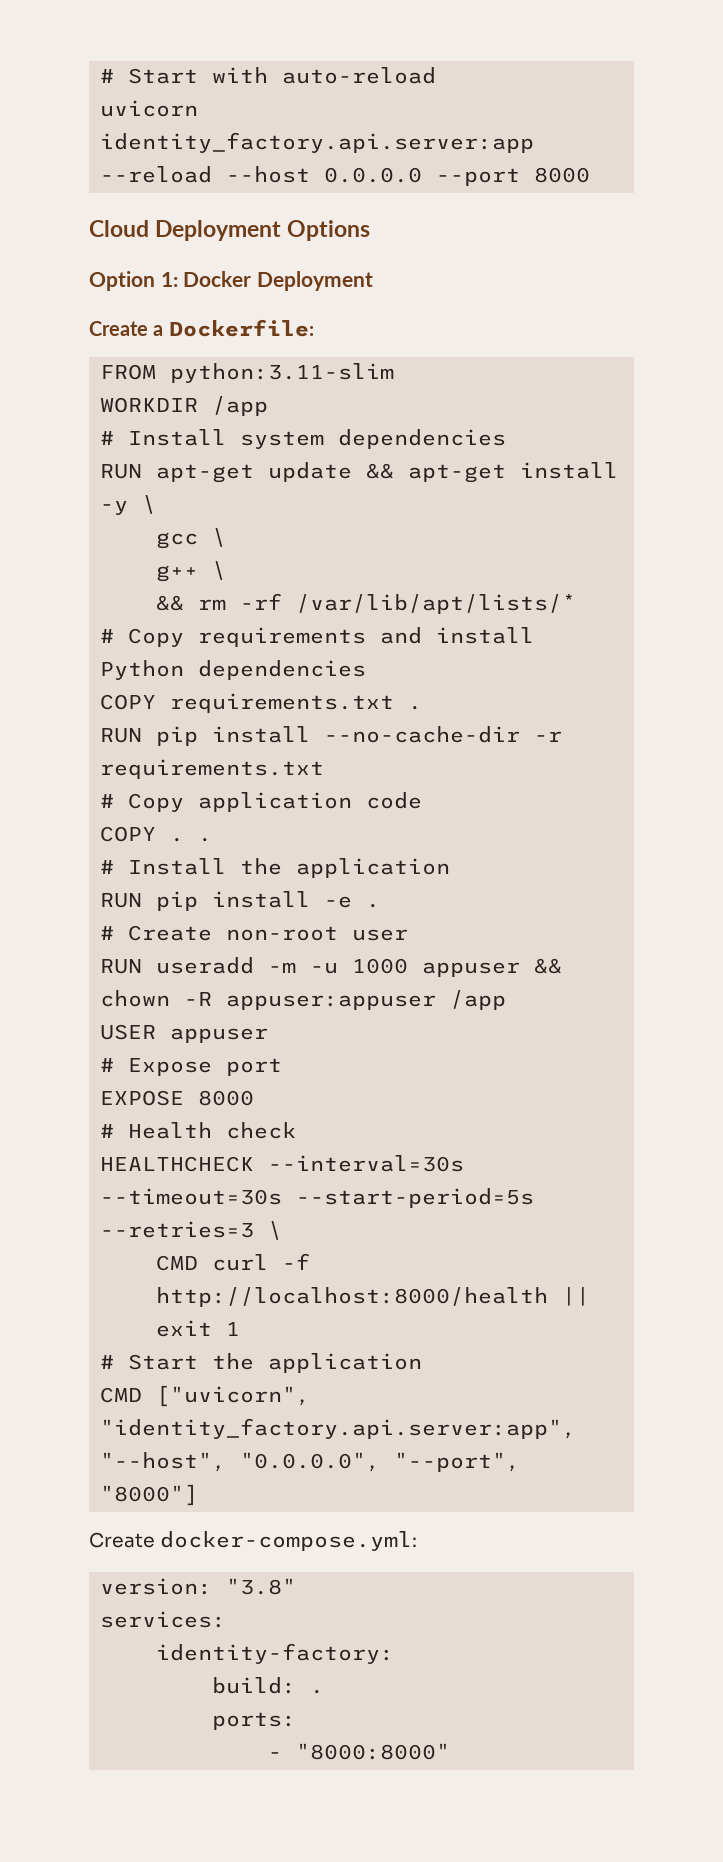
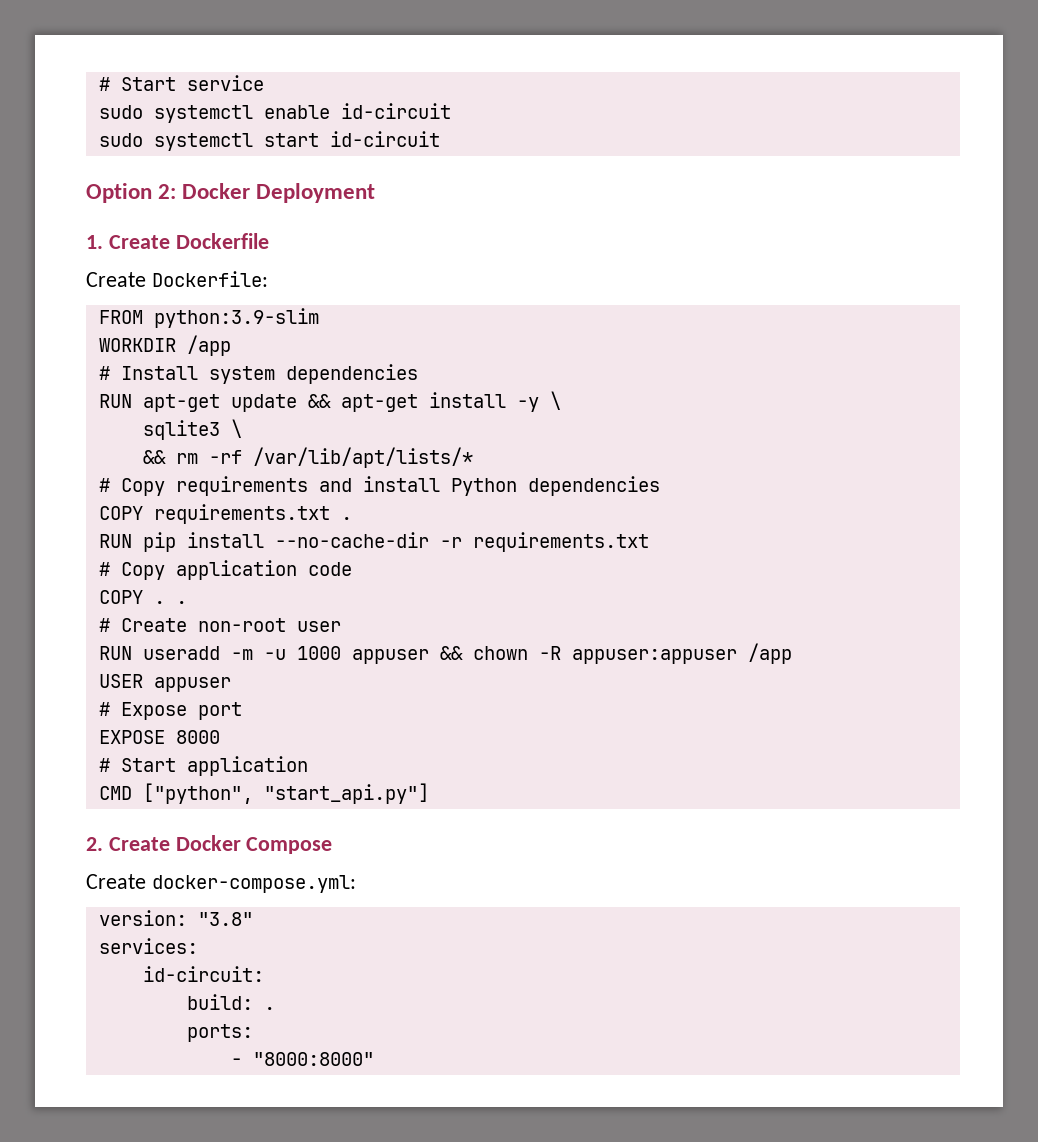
[100,67,437,84] [100,100,199,117] [100,132,535,153] [100,166,591,186] [89,220,371,241] # Start with auto-reload // uvicorn identity_factory.api.server:app --reload --host 0.0.0.0 --port 8000 // Cloud Deployment Options -> [98,75,264,91] [98,103,451,123] [98,131,440,151] # Start service // sudo systemctl enable id-circuit // sudo systemctl start id-circuit
[160,272,178,287] 1: -> [158,184,177,199] 2:
[89,321,164,336] Create a -> [86,233,269,249] [86,272,146,287] 1. Create Dockerfile // Create
[170,363,395,383] python:3.11-slim -> [153,308,319,328] python:3.9-slim
[156,528,227,549] [156,565,199,582] gcc \ // g++ -> [142,420,220,440] sqlite3
[100,858,451,878] [100,891,381,911] // # Install the application // RUN pip install -e . -> (187, 602) none
[100,1122,297,1139] [100,1155,465,1172] [100,1188,535,1208] [100,1221,283,1240] [156,1253,311,1271] [156,1287,591,1307] [156,1320,241,1337] [100,1353,255,1370] // # Health check // HEALTHCHECK --interval=30s --timeout=30s --start-period=5s --retries=3 \ // CMD curl -f http://localhost:8000/health || exit 1 // # Start the -> [98,758,176,772] // # Start
[156,1385,311,1407] [100,1418,577,1439] [100,1452,521,1472] [100,1484,199,1506] ["uvicorn", "identity_factory.api.server:app", "--host", "0.0.0.0", "--port", "8000"] -> [142,783,429,804] [86,835,333,854] ["python", "start_api.py"] // 2. Create Docker Compose
[156,1643,395,1664] identity-factory: -> [142,966,264,982] id-circuit:

